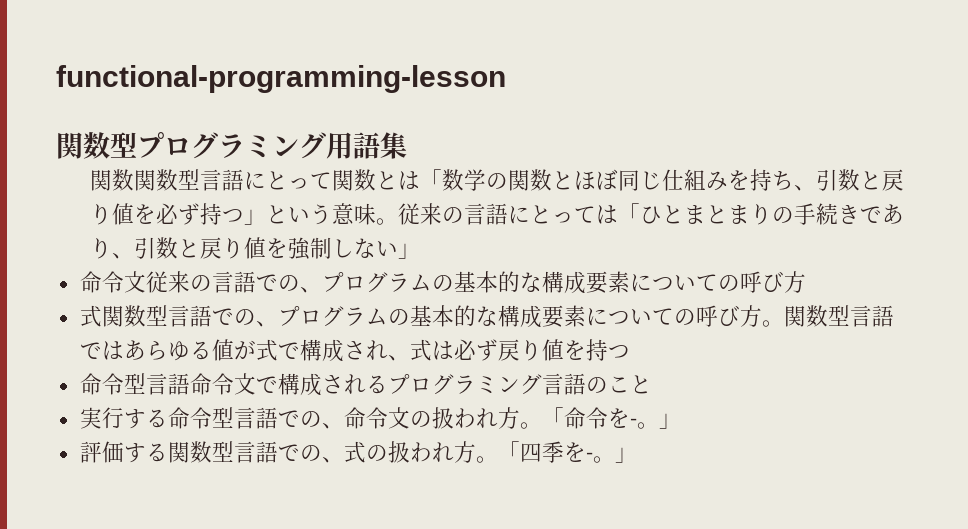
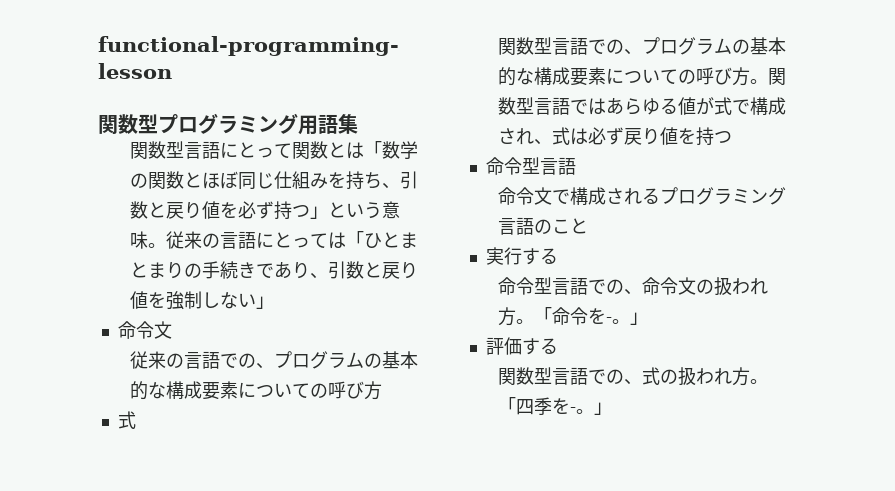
[134,169,179,191] 関数 -> (166, 150) none
(146, 282) none -> (172, 330) //
(102, 316) none -> (136, 420) //
(190, 384) none -> (576, 166) //
(168, 418) none -> (558, 256) //
(168, 452) none -> (558, 346) //

